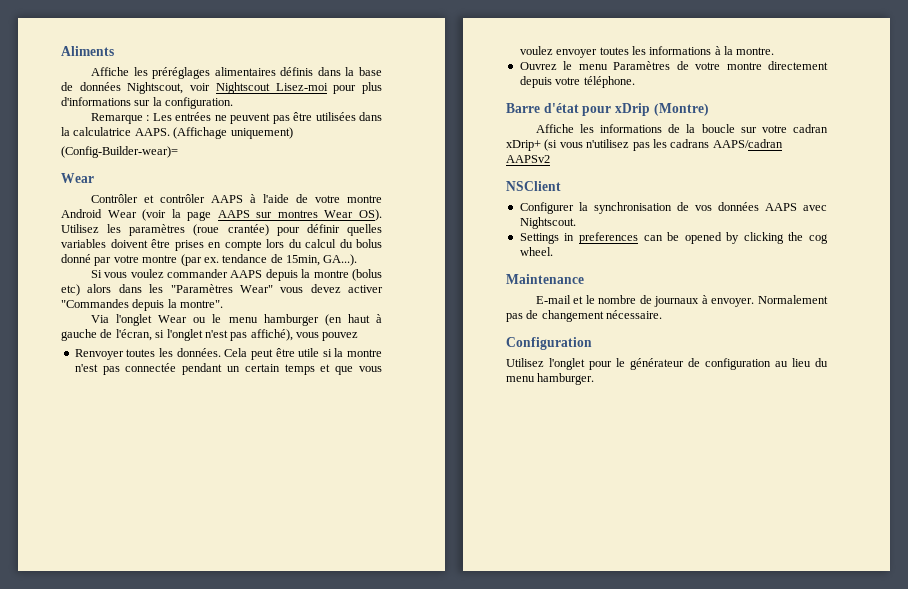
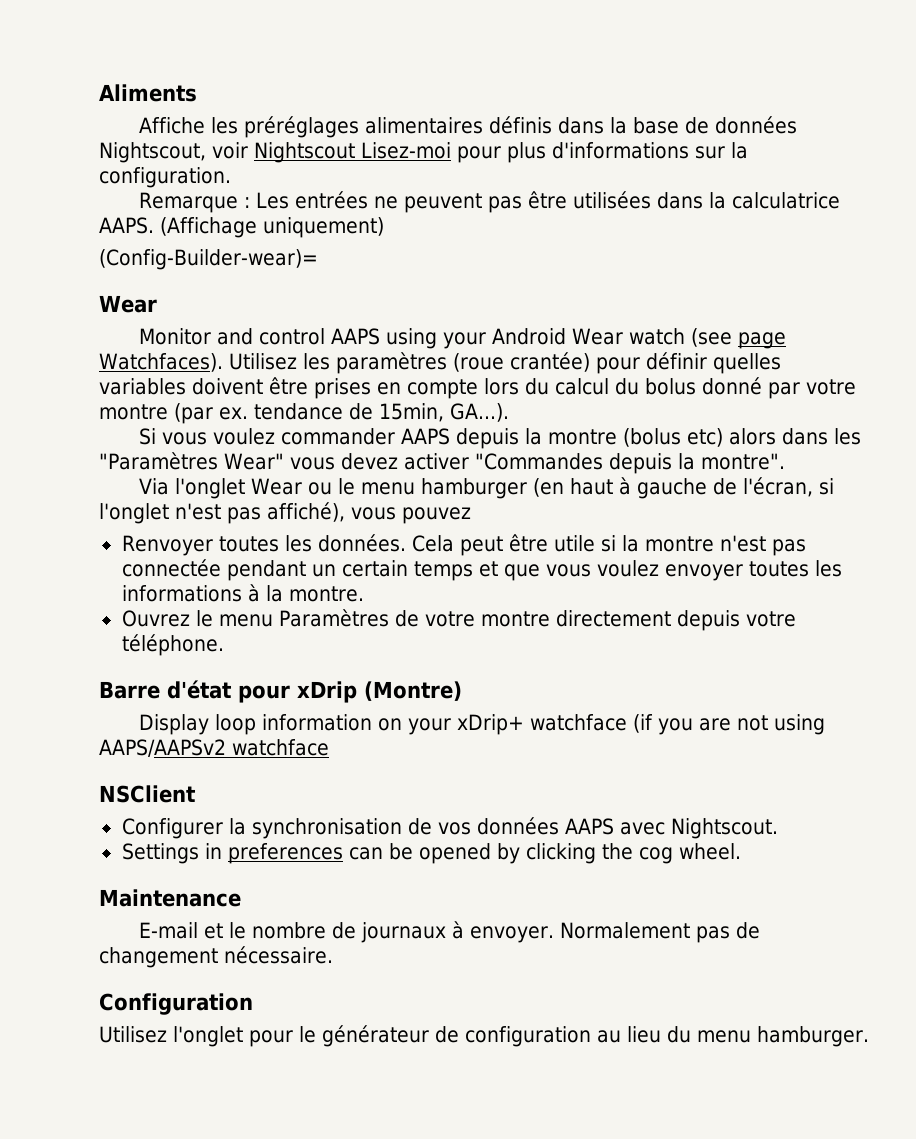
[90,194,382,203] [61,209,382,221] Contrôler et contrôler AAPS à l'aide de votre montre Android Wear (voir la page AAPS sur montres Wear OS). -> [138,328,786,349] [99,353,223,372] Monitor and control AAPS using your Android Wear watch (see page Watchfaces).
[535,124,828,133] [506,139,783,151] [506,155,550,163] Affiche les informations de la boucle sur votre cadran xDrip+ (si vous n'utilisez pas les cadrans AAPS/cadran AAPSv2 -> [138,714,825,735] [99,739,329,757] Display loop information on your xDrip+ watchface (if you are not using AAPS/AAPSv2 watchface

